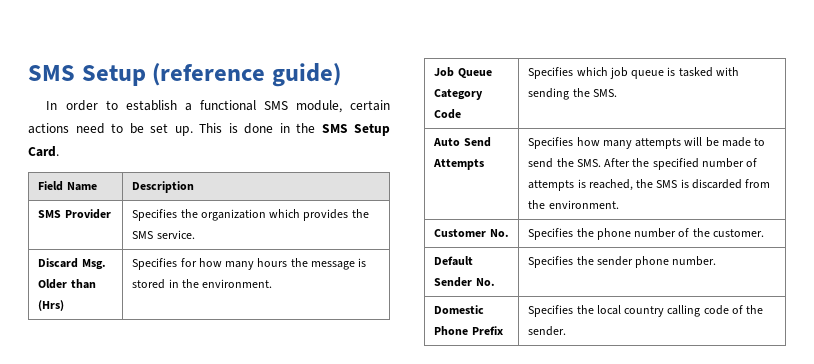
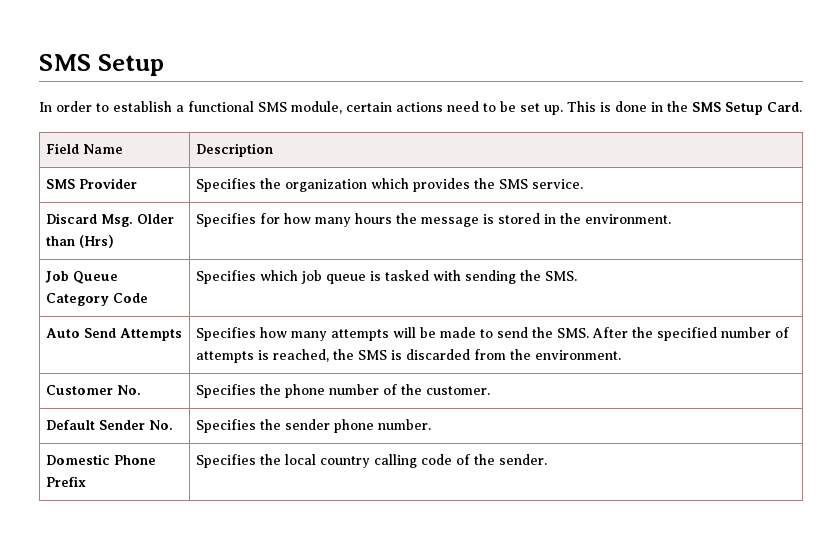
[28,63,341,87] SMS Setup (reference guide) -> [39,54,164,76] SMS Setup

